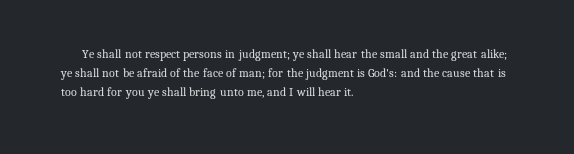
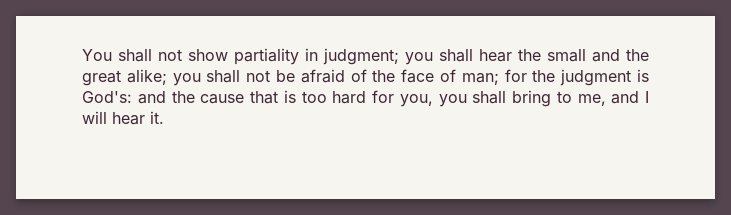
[82,49,223,61] Ye shall not respect persons -> [82,48,299,65] You shall not show partiality
[291,52,305,61] ye -> [405,52,433,65] you
[60,71,73,80] ye -> [172,73,201,86] you
[124,90,160,99] you ye -> [399,94,467,107] you, you
[219,89,244,96] unto -> [556,91,572,103] to

